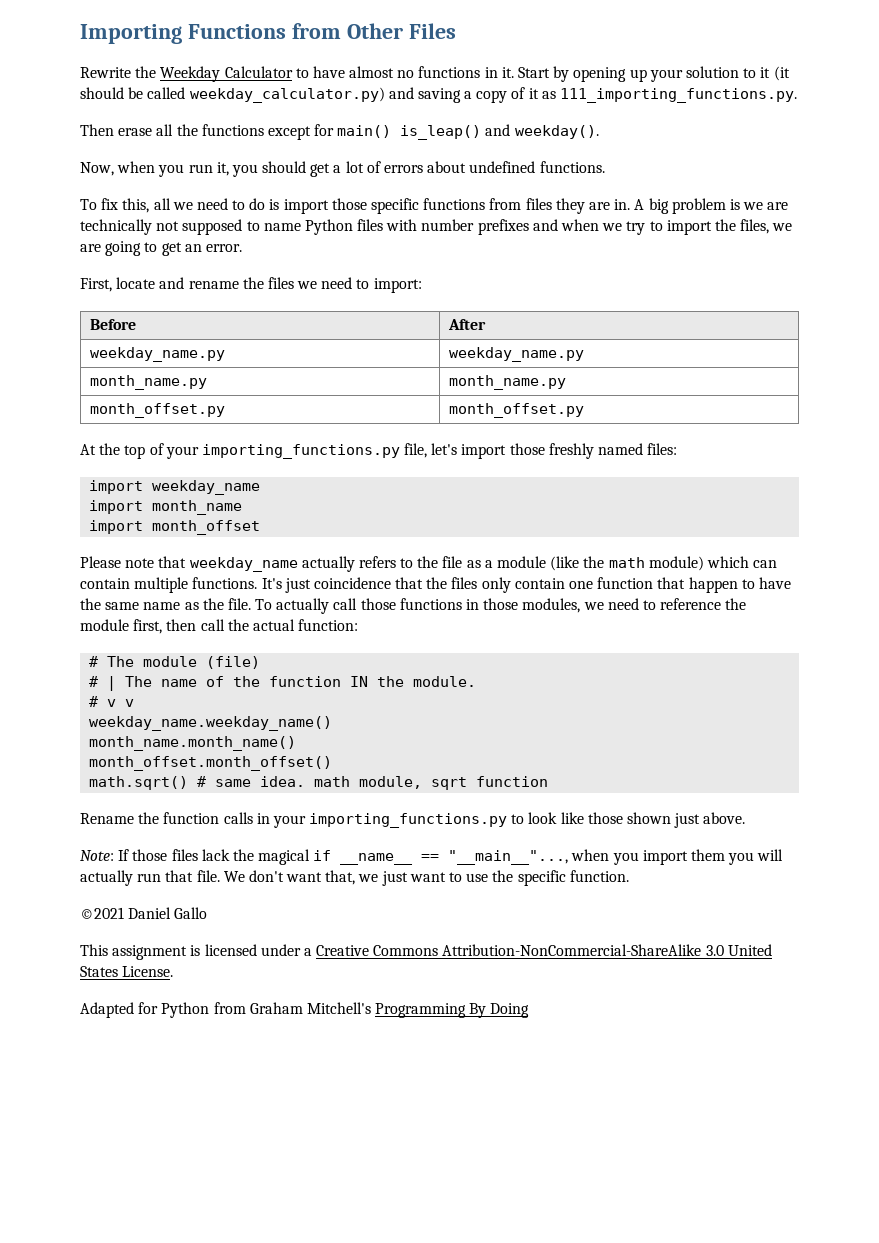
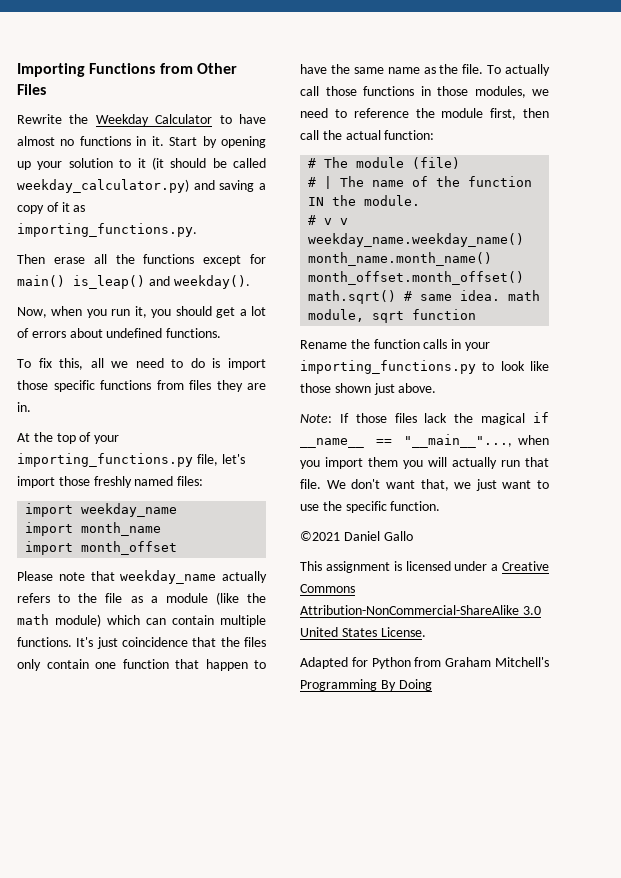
[560,88,798,103] 111_importing_functions.py. -> [17,223,197,237] importing_functions.py.
[634,198,789,214] [80,219,793,235] [80,241,242,256] [80,277,422,293] [89,319,136,330] [447,319,486,330] [89,347,225,362] [448,347,584,362] [89,375,207,390] [448,375,566,390] [89,403,225,418] [448,403,584,418] A big problem is we are technically not supposed to name Python files with number prefixes and when we try to import the files, we are going to get an error. // First, locate and rename the files we need to import: // Before | After // weekday_name.py | weekday_name.py // month_name.py | month_name.py // month_offset.py | month_offset.py -> (31, 407) none

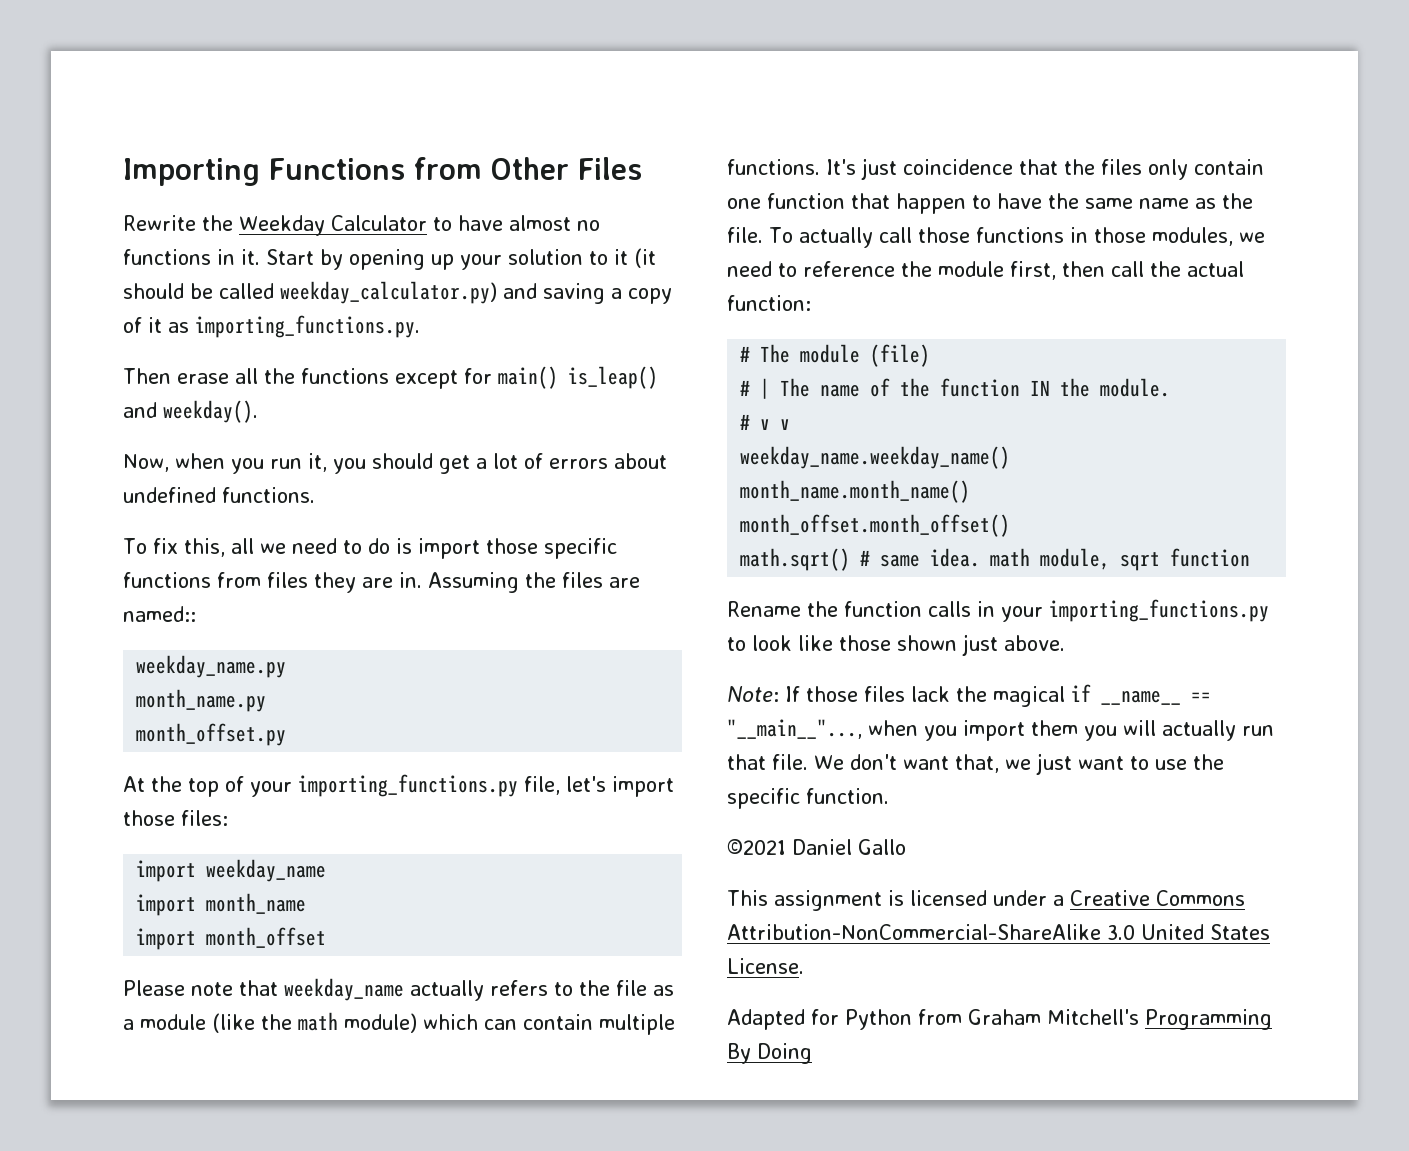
(31, 407) none -> [428,572,640,593] [123,606,196,622] [136,655,287,678] [136,689,267,712] [136,723,287,746] Assuming the files are named:: // weekday_name.py // month_name.py // month_offset.py
[93,476,174,488] freshly named -> (175, 818) none

